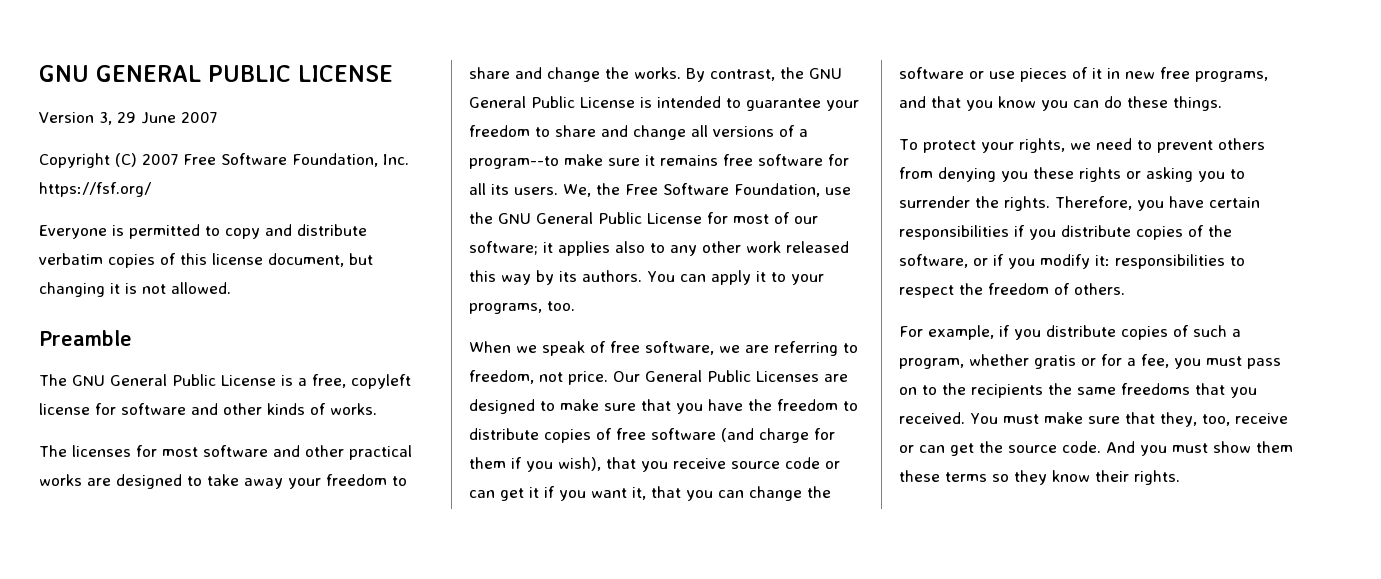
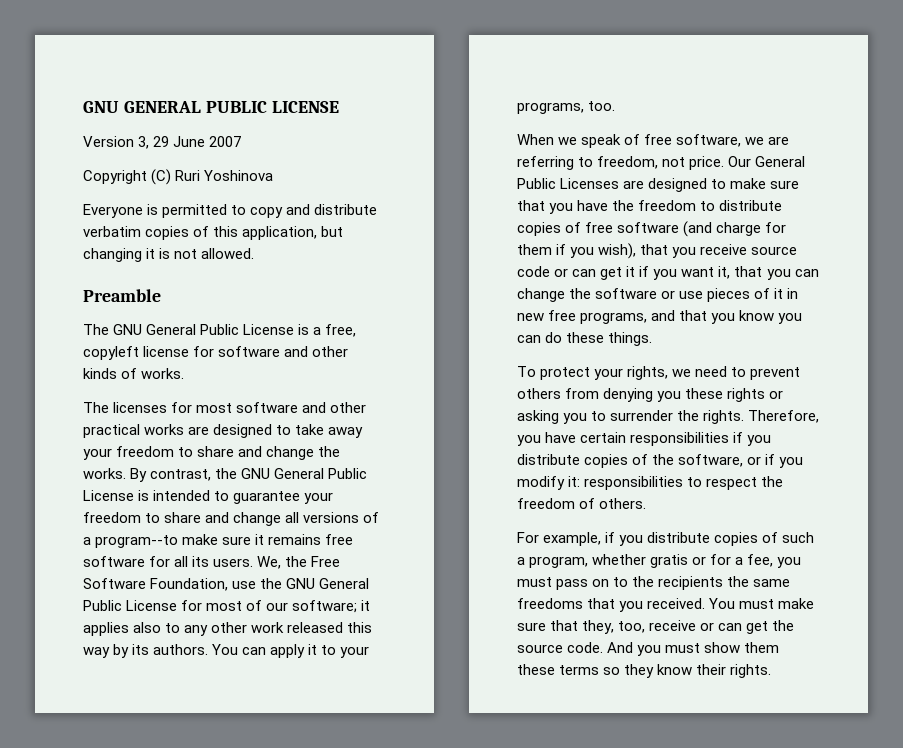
[142,153,409,167] [39,182,151,197] 2007 Free Software Foundation, Inc. https://fsf.org/ -> [175,170,274,181] Ruri Yoshinova
[212,253,344,267] license document, -> [242,226,318,240] application,

